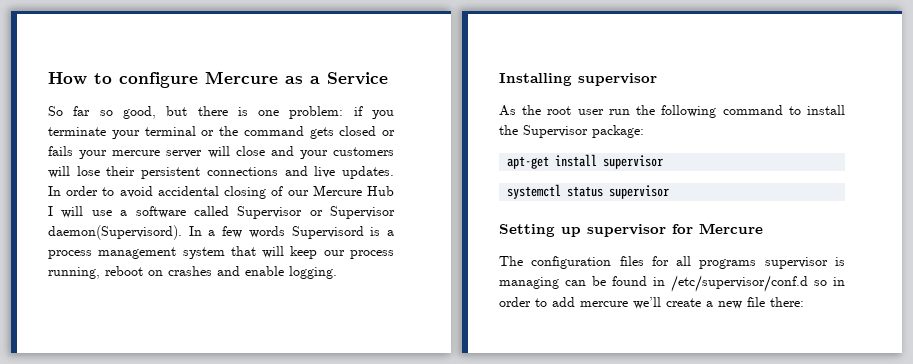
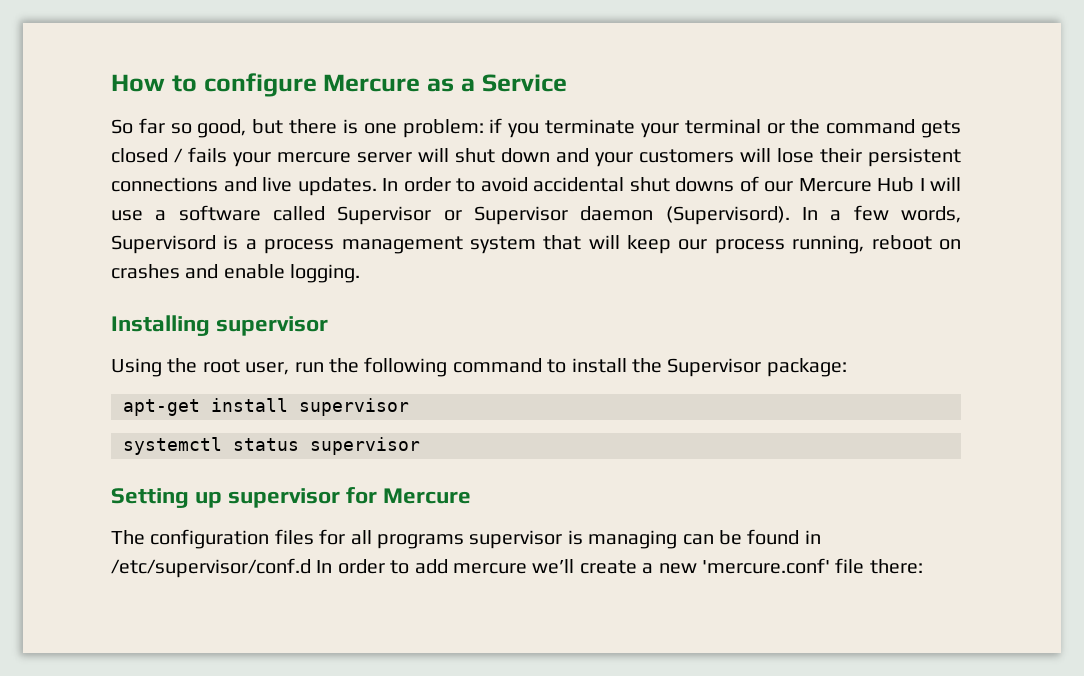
[382,130,395,136] or -> [174,148,183,163] /
[235,146,265,156] close -> [455,148,550,163] shut down
[224,186,267,199] closing -> [629,177,734,192] shut downs
[48,225,182,240] daemon(Supervisord). -> [580,206,790,225] daemon (Supervisord).
[248,226,285,238] words -> [901,206,962,223] words,
[499,105,516,116] As -> [111,358,162,377] Using
[577,109,604,115] user -> [245,362,290,375] user,
[814,277,845,286] so in -> [316,560,333,573] In
(742, 305) none -> [701,558,830,574] 'mercure.conf'

